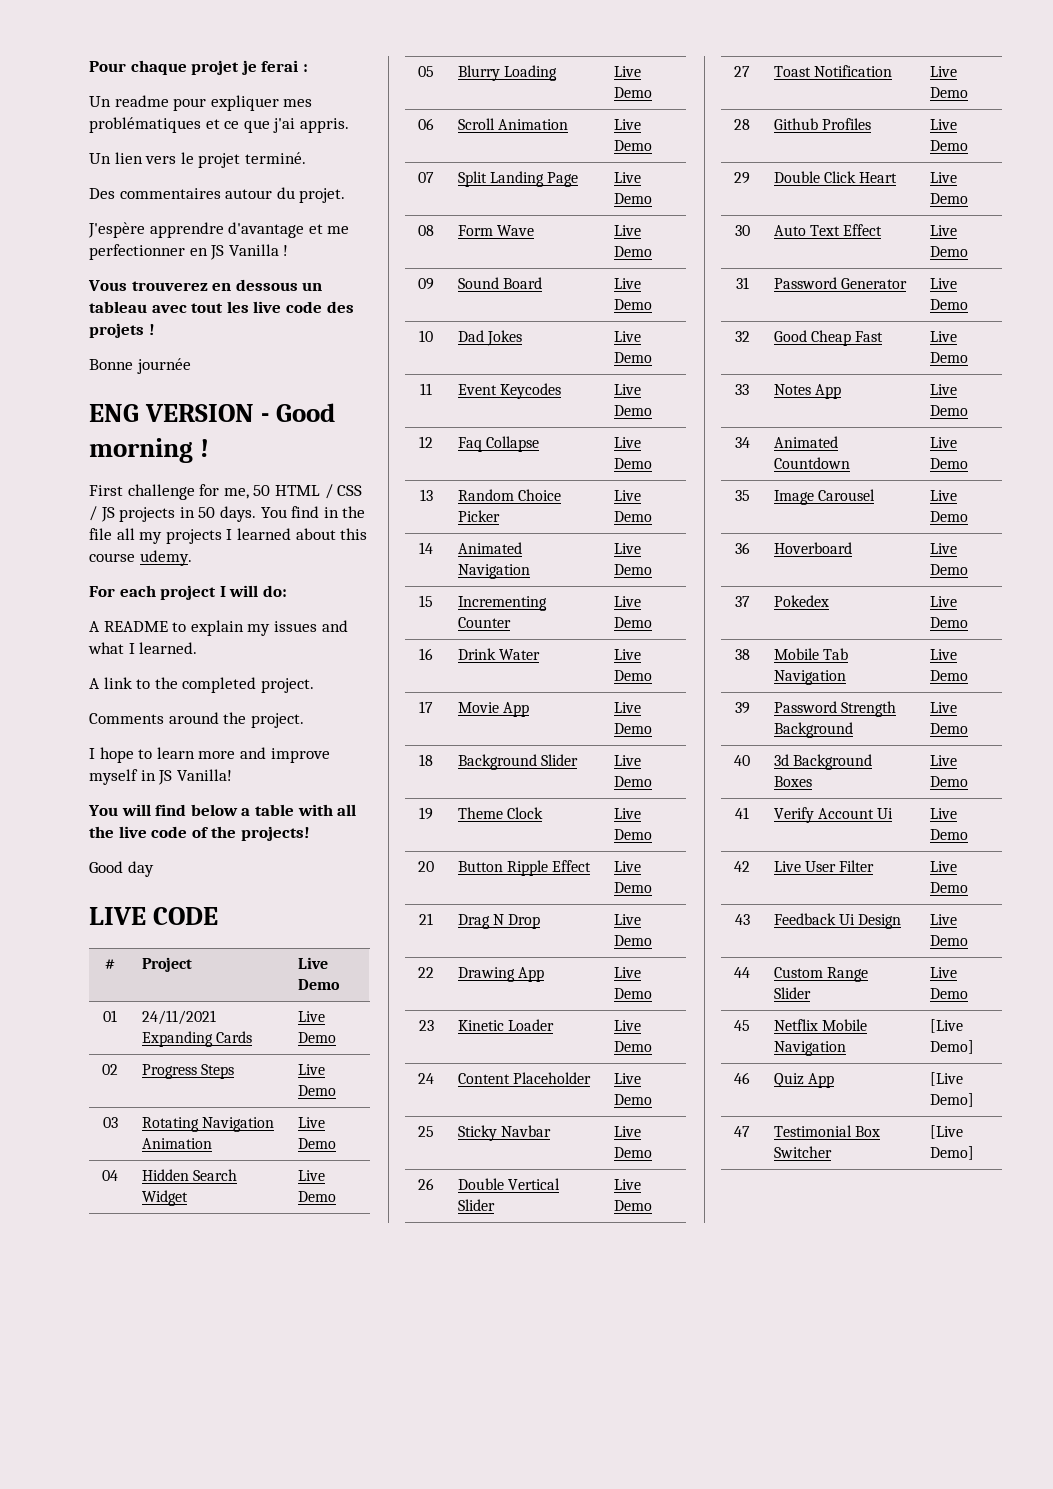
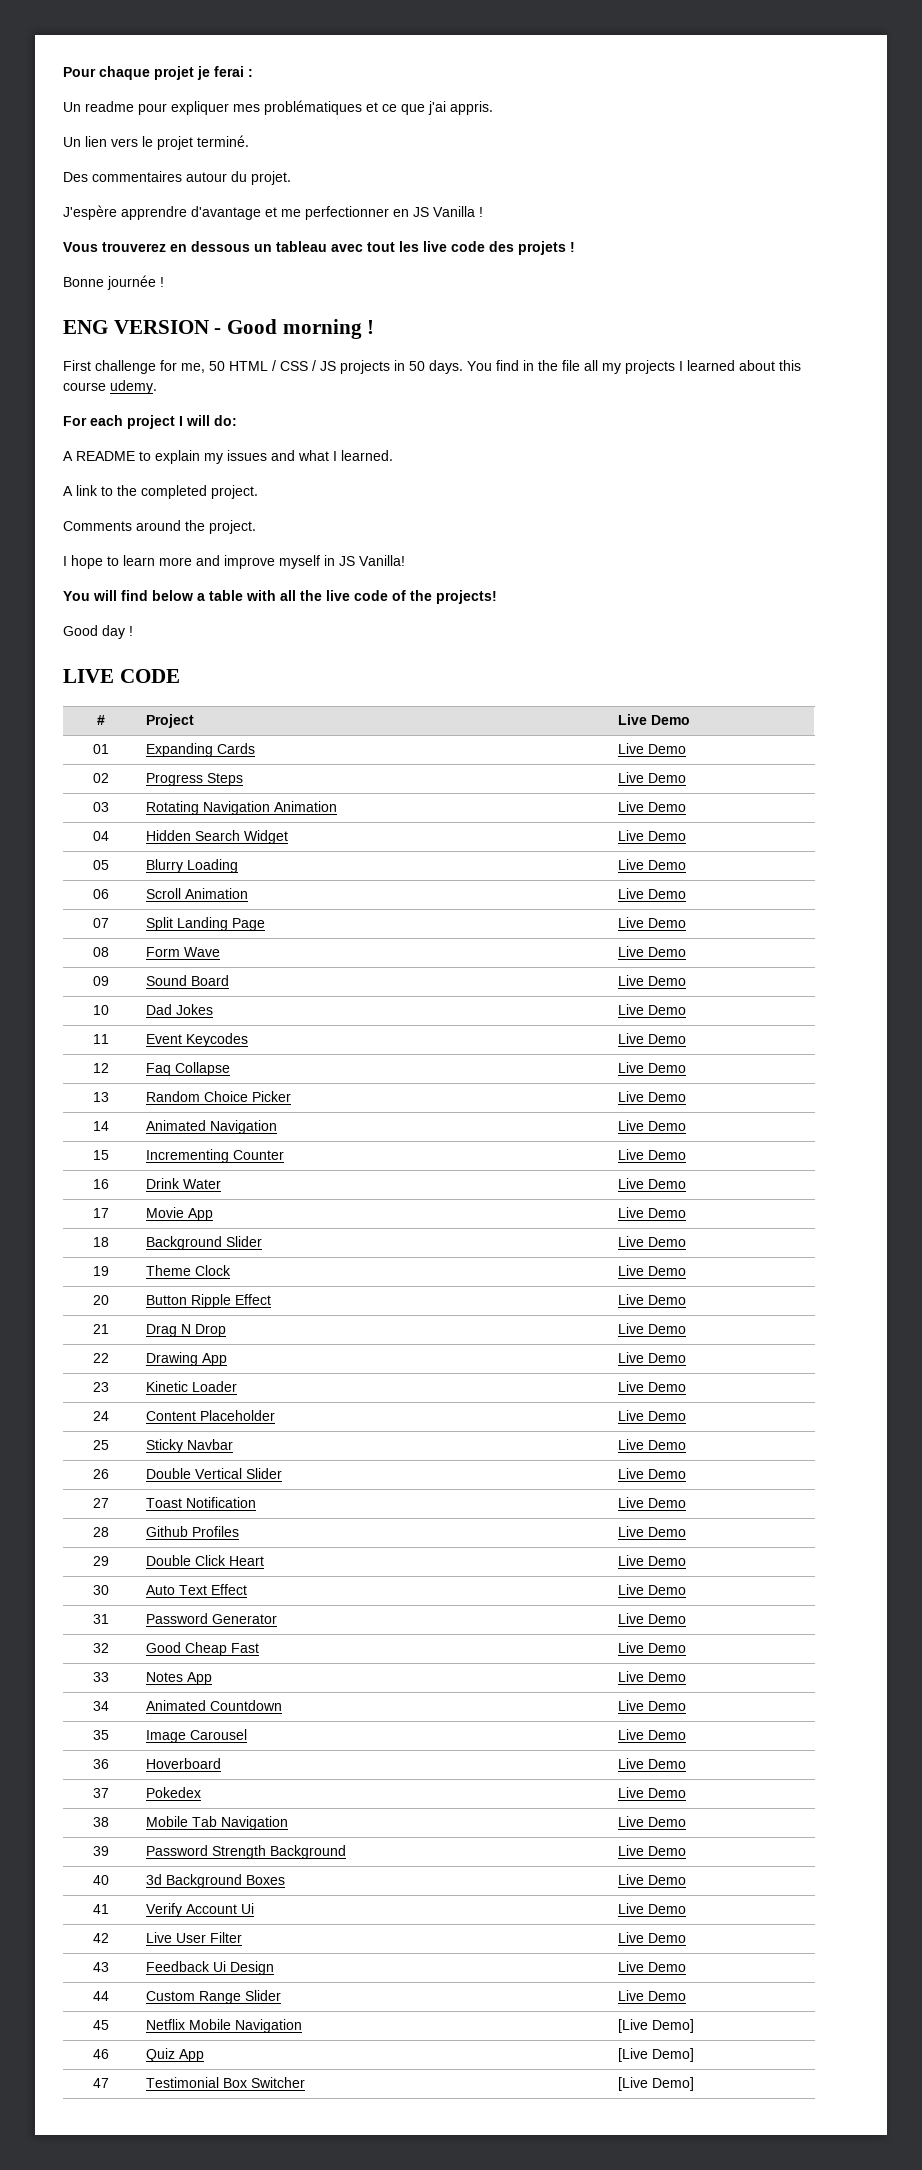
(191, 366) none -> [160,277,164,287] !
(154, 869) none -> [129,626,133,636] !
[142,1010,217,1025] 24/11/2021 -> (109, 749) none

